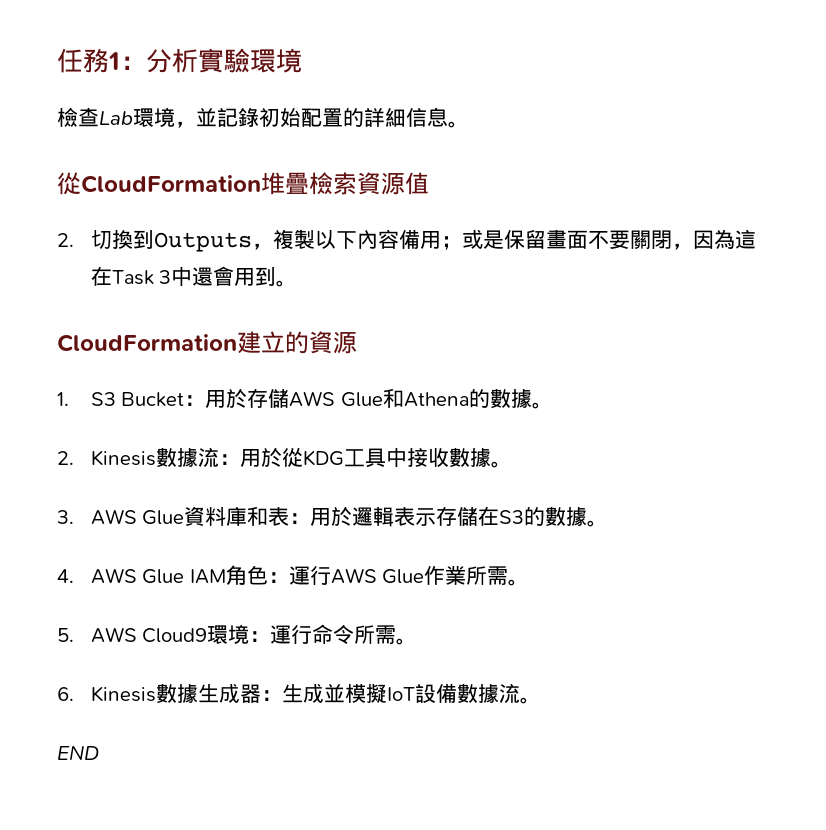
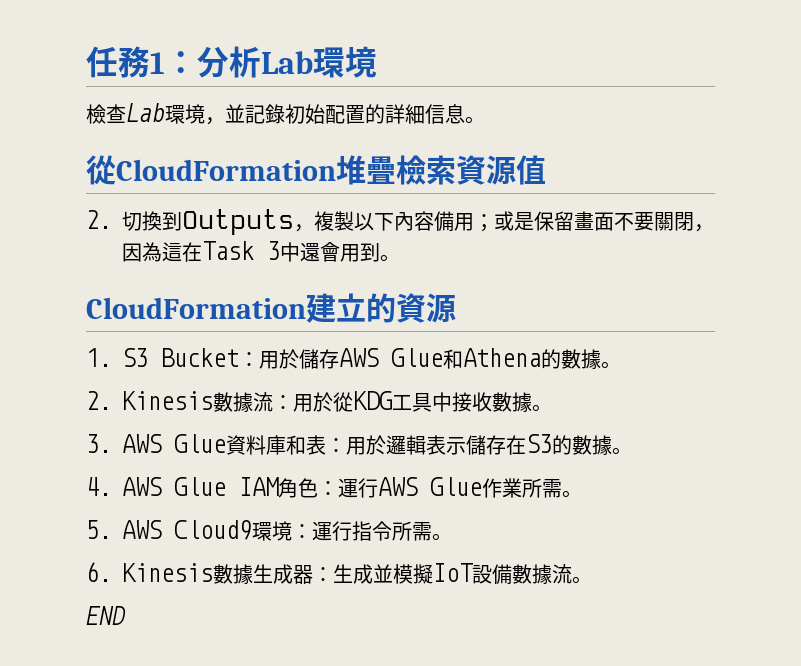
[198,48,250,73] 實驗 -> [261,51,313,74] Lab
[247,388,290,408] 存儲 -> [299,349,339,369] 儲存
[436,506,479,526] 存儲 -> [466,435,506,455] 儲存
[312,624,334,644] 命 -> [352,521,372,541] 指

